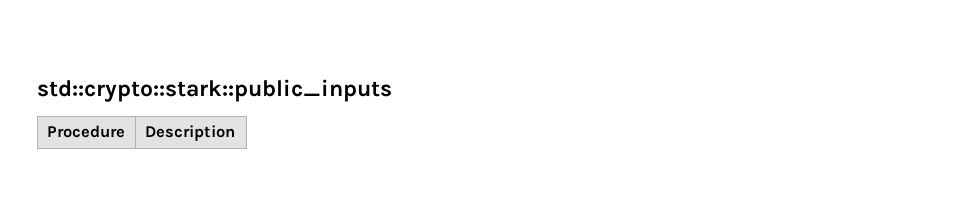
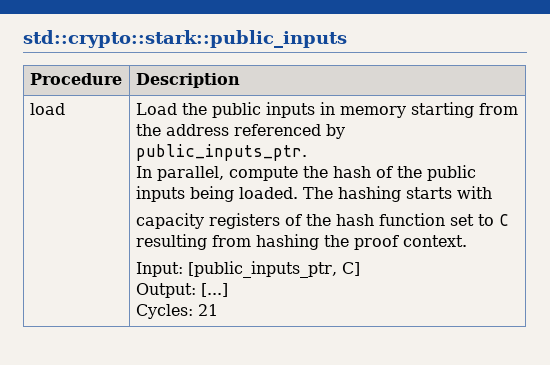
(235, 133) none -> [29,103,65,115] [135,102,518,118] [135,124,345,139] [135,144,307,161] [135,165,476,181] [135,186,492,202] [135,213,509,229] [135,234,467,250] [135,261,360,278] [135,283,228,298] [135,304,218,319] // load | Load the public inputs in memory starting from the address referenced by public_inputs_ptr. // In parallel, compute the hash of the public inputs being loaded. The hashing starts with // capacity registers of the hash function set to C resulting from hashing the proof context. // Input: [public_inputs_ptr, C] // Output: [...] // Cycles: 21

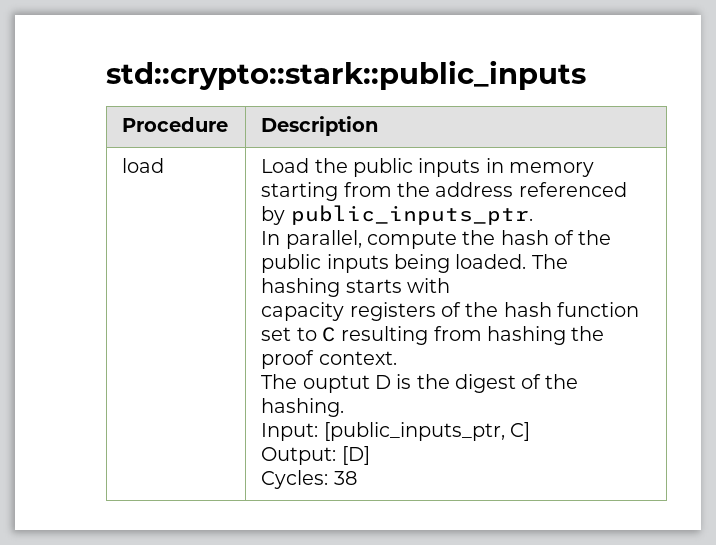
(467, 241) none -> [261,374,579,393] [261,398,345,417] // The ouptut D is the digest of the hashing.
[200,283,228,297] [...] -> [341,446,370,465] [D]
[197,304,218,316] 21 -> [333,471,357,485] 38

